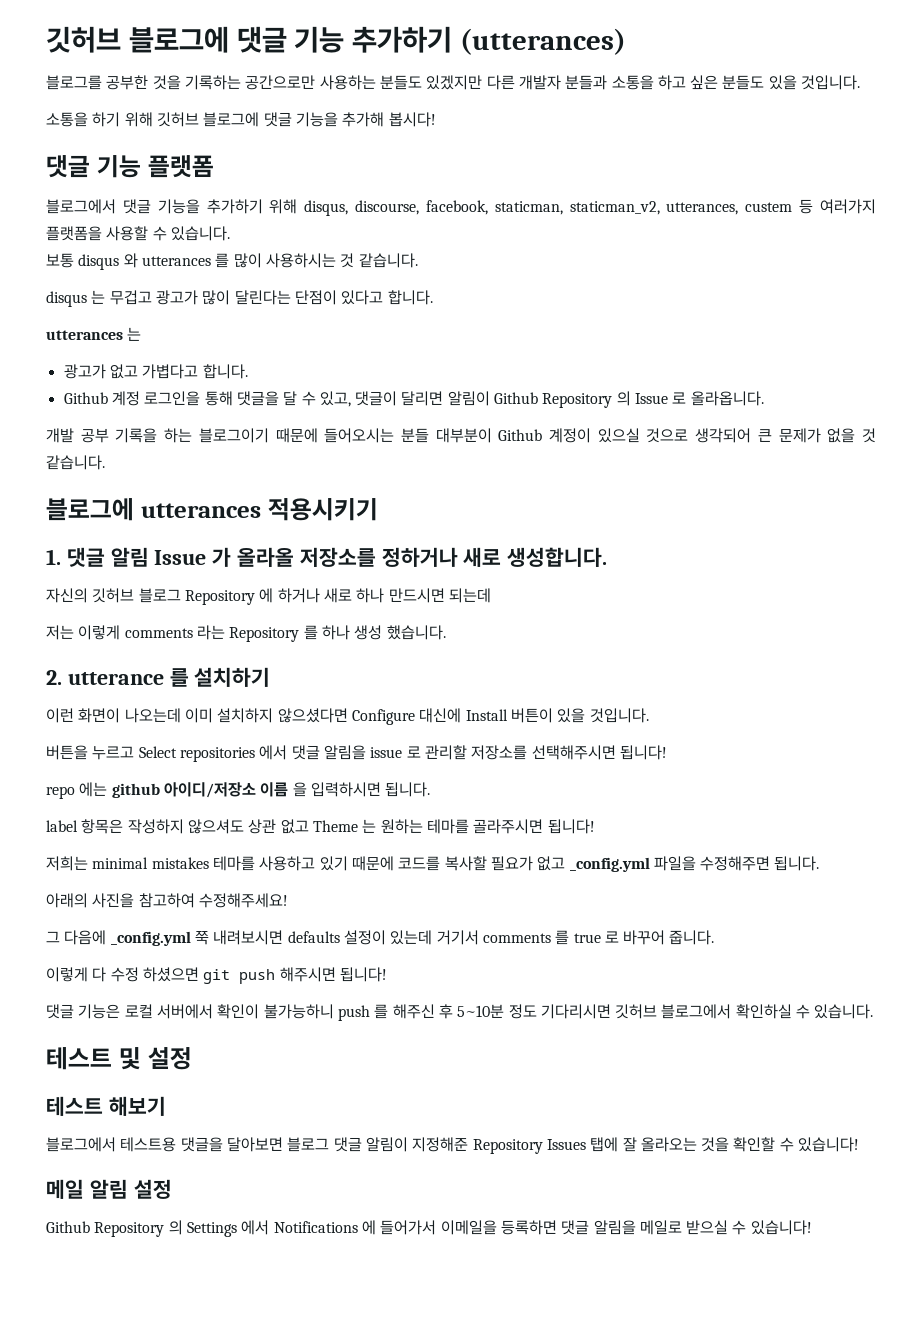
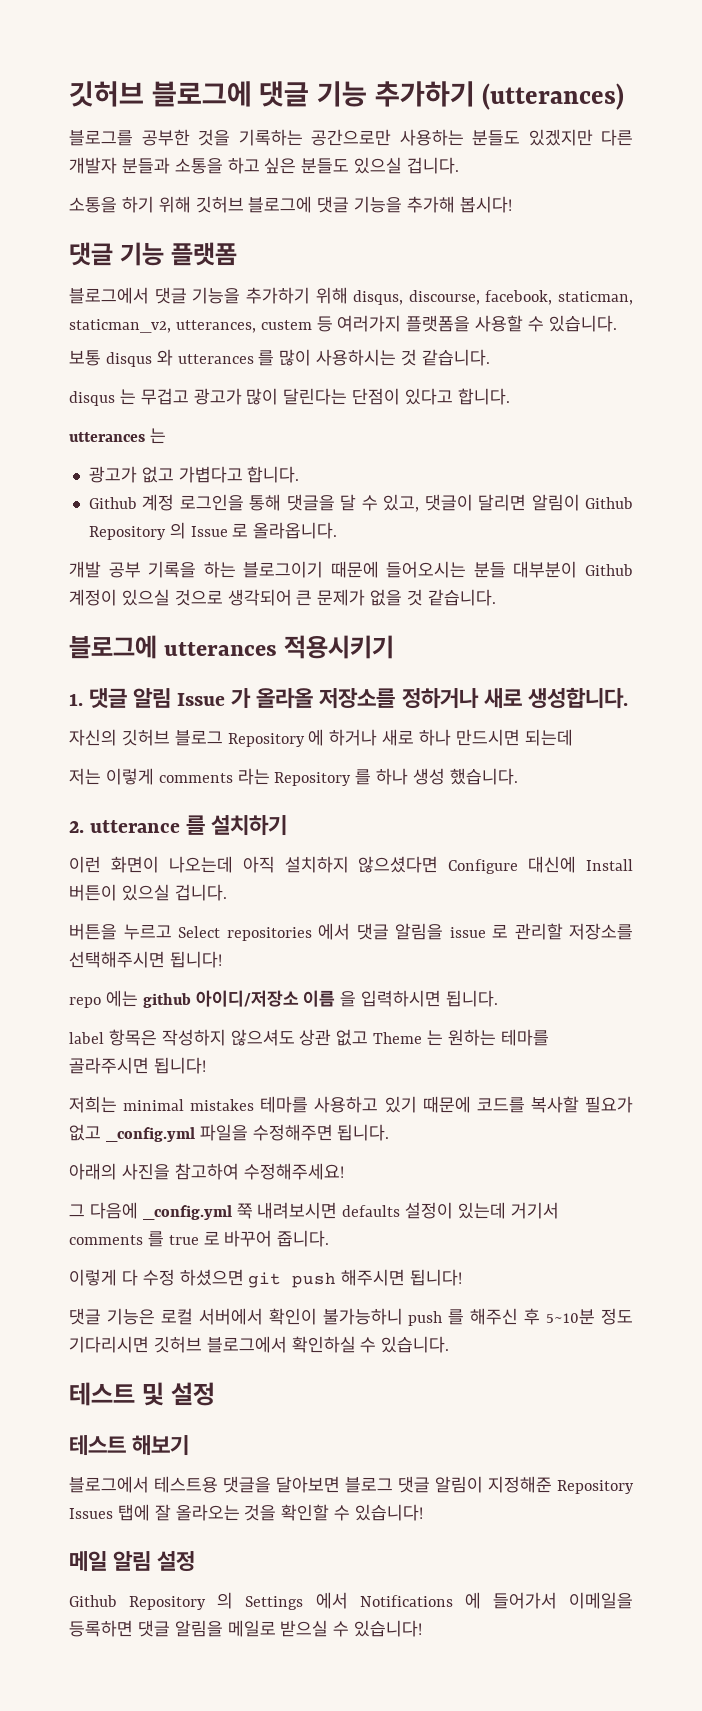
[768,75,861,90] 있을 것입니다. -> [354,157,460,174] 있으실 겁니다.
[184,708,213,723] 이미 -> [242,856,275,873] 아직
[557,708,649,723] 있을 것입니다. -> [121,884,227,901] 있으실 겁니다.

